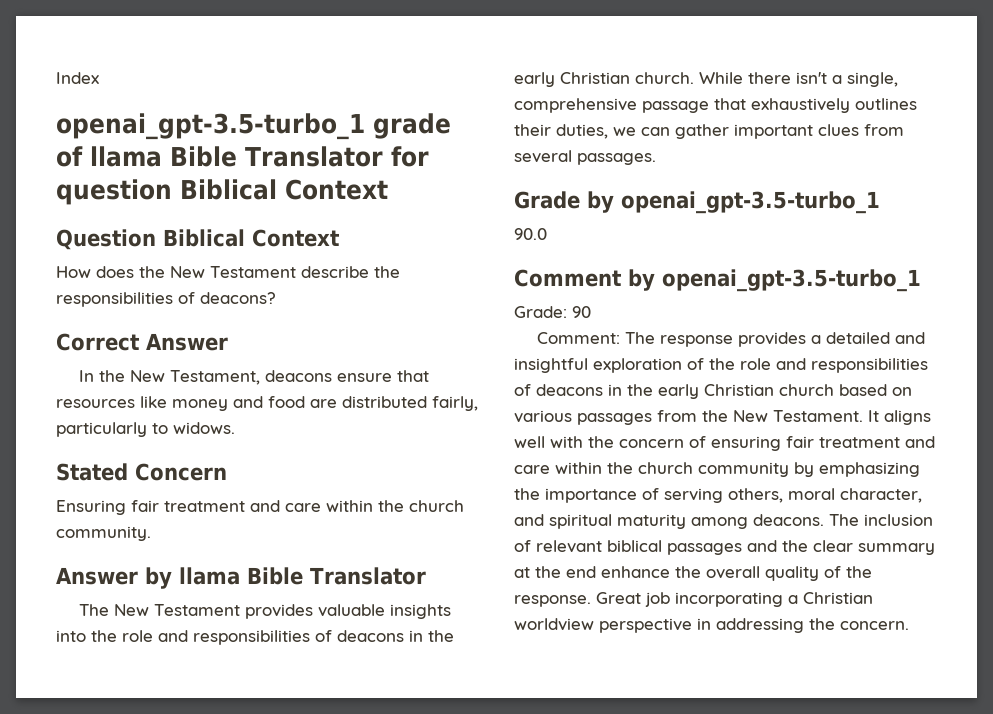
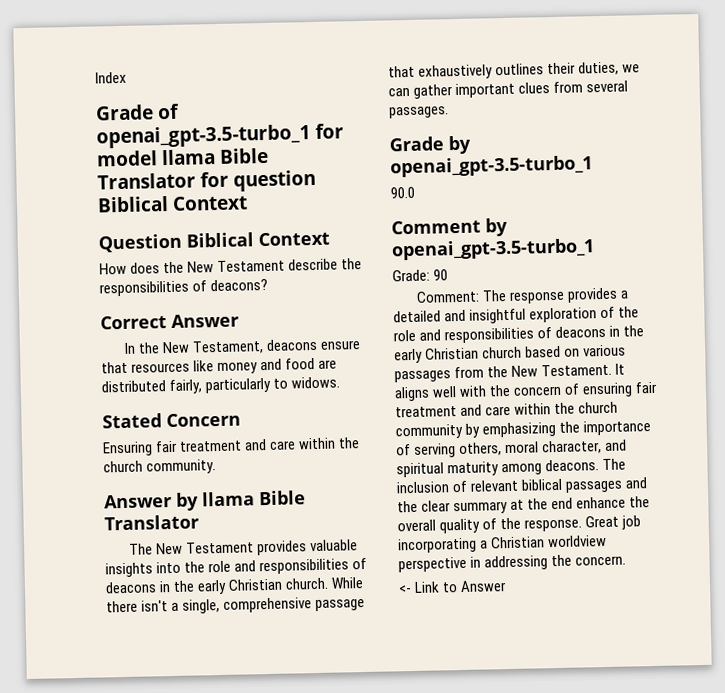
[56,113,451,140] [56,146,83,167] openai_gpt-3.5-turbo_1 grade of -> [95,103,181,121] [96,123,345,149] [96,150,158,167] Grade of openai_gpt-3.5-turbo_1 for model
(909, 625) none -> [398,580,508,594] // <- Link to Answer

